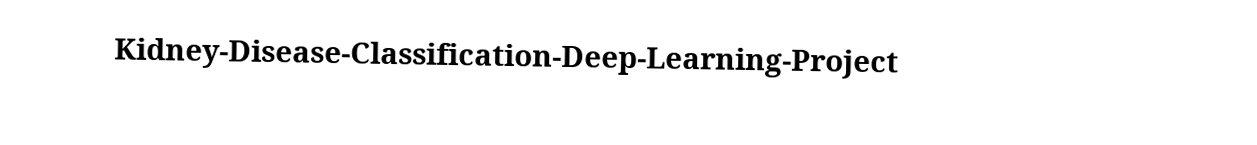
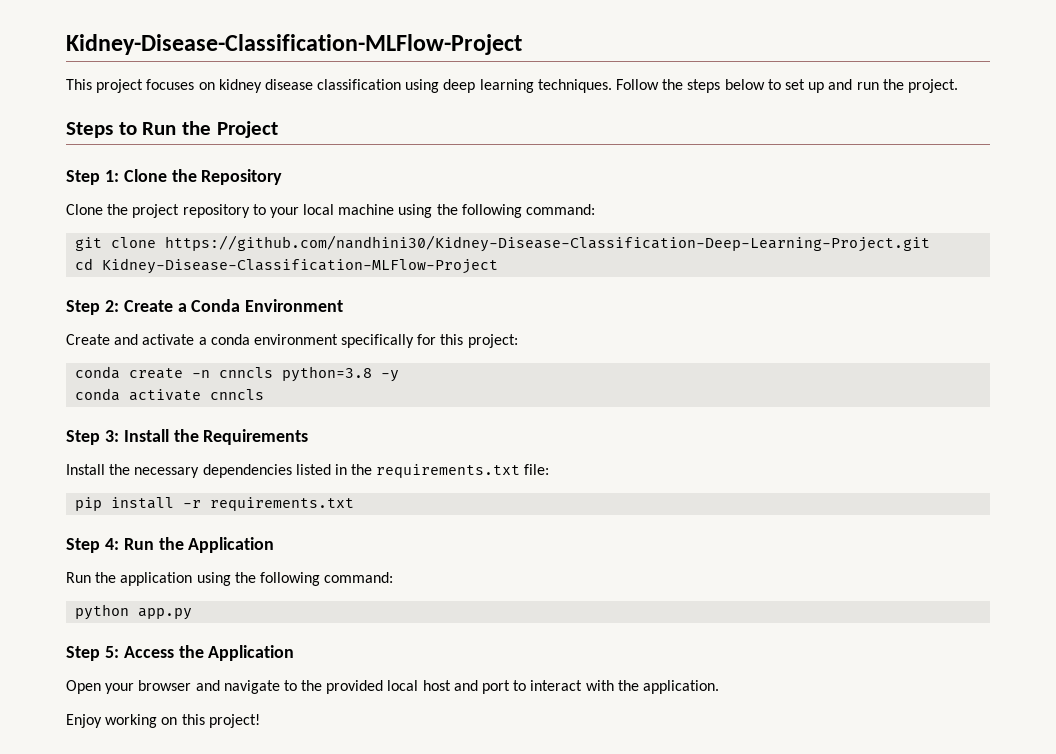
[114,37,899,80] Kidney-Disease-Classification-Deep-Learning-Project -> [66,34,522,55] [66,79,958,93] [66,121,278,138] [66,169,283,185] [66,204,596,218] [75,235,931,252] [75,258,499,274] [66,299,344,315] [66,334,518,348] [75,366,400,382] [75,388,265,401] [66,429,309,445] [66,464,550,478] [75,497,355,511] [66,537,275,553] [66,572,394,586] [75,604,193,620] [66,645,295,661] [66,680,719,694] [66,714,260,728] Kidney-Disease-Classification-MLFlow-Project // This project focuses on kidney disease classification using deep learning techniques. Follow the steps below to set up and run the project. // Steps to Run the Project // Step 1: Clone the Repository // Clone the project repository to your local machine using the following command: // git clone https://github.com/nandhini30/Kidney-Disease-Classification-Deep-Learning-Project.git // cd Kidney-Disease-Classification-MLFlow-Project // Step 2: Create a Conda Environment // Create and activate a conda environment specifically for this project: // conda create -n cnncls python=3.8 -y // conda activate cnncls // Step 3: Install the Requirements // Install the necessary dependencies listed in the requirements.txt file: // pip install -r requirements.txt // Step 4: Run the Application // Run the application using the following command: // python app.py // Step 5: Access the Application // Open your browser and navigate to the provided local host and port to interact with the application. // Enjoy working on this project!

